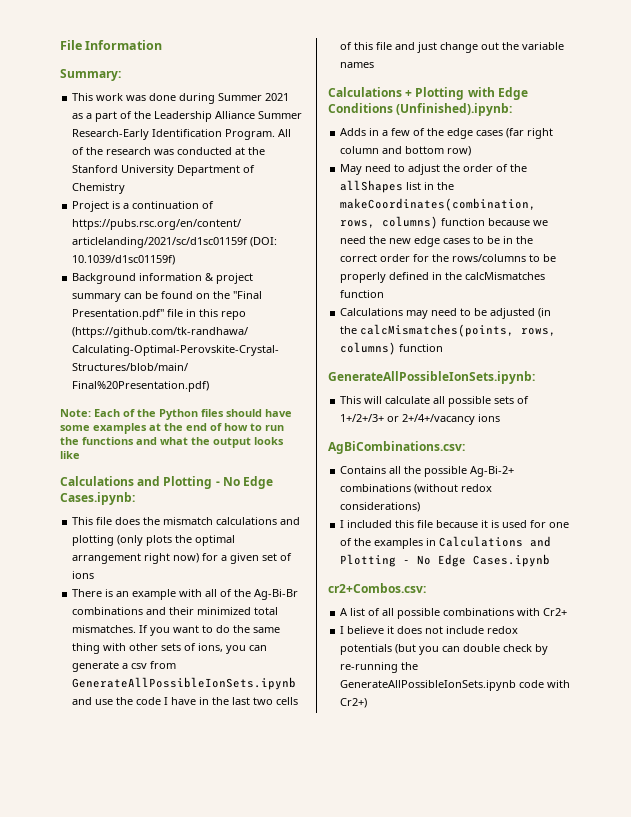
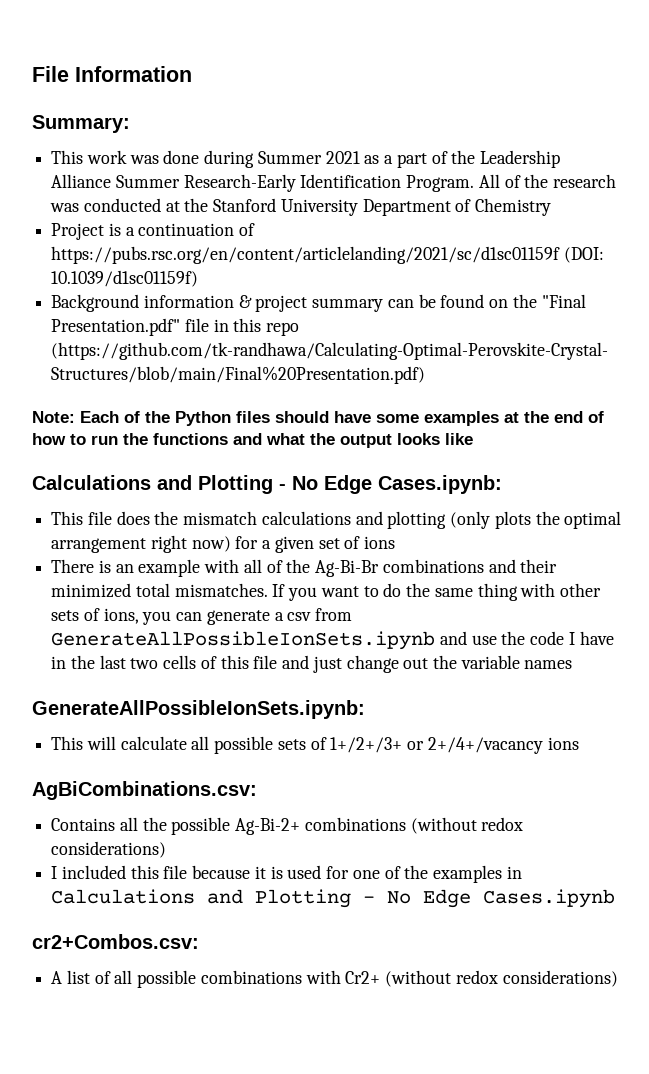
[328,87,528,100] [328,103,513,116] [340,128,554,139] [340,146,472,156] [340,164,528,175] [340,180,455,193] [340,198,537,211] [340,216,549,229] [340,236,534,247] [340,254,557,262] [340,272,546,283] [340,290,385,298] [340,308,552,319] [340,324,557,337] [340,342,444,355] // Calculations + Plotting with Edge Conditions (Unfinished).ipynb: // Adds in a few of the edge cases (far right column and bottom row) // May need to adjust the order of the allShapes list in the makeCoordinates(combination, rows, columns) function because we need the new edge cases to be in the correct order for the rows/columns to be properly defined in the calcMismatches function // Calculations may need to be adjusted (in the calcMismatches(points, rows, columns) function -> (573, 664) none
[340,626,519,634] [340,644,549,655] [340,662,419,673] [340,680,571,691] [340,698,368,708] // I believe it does not include redox potentials (but you can double check by re-running the GenerateAllPossibleIonSets.ipynb code with Cr2+) -> [385,970,618,987] (without redox considerations)

